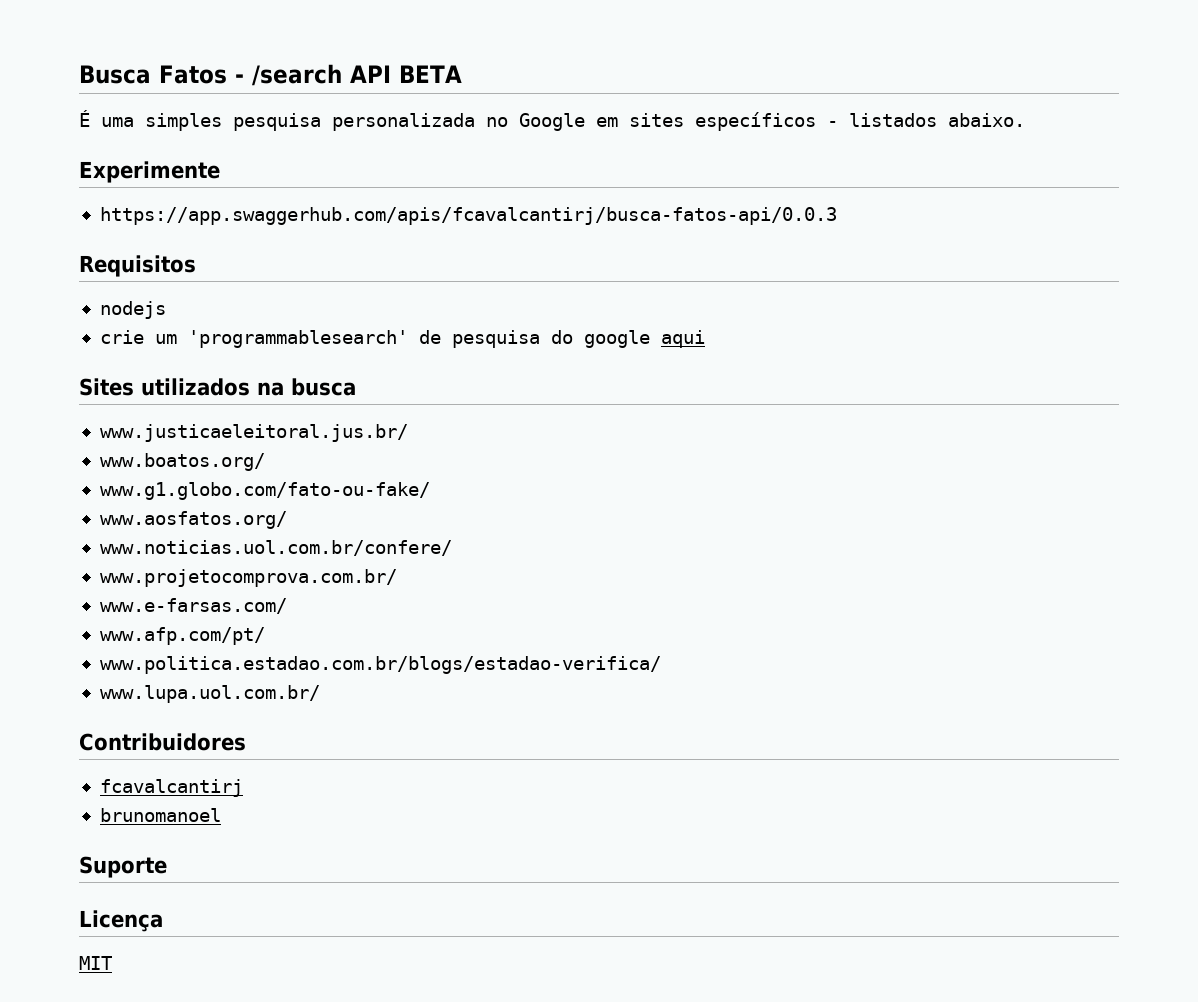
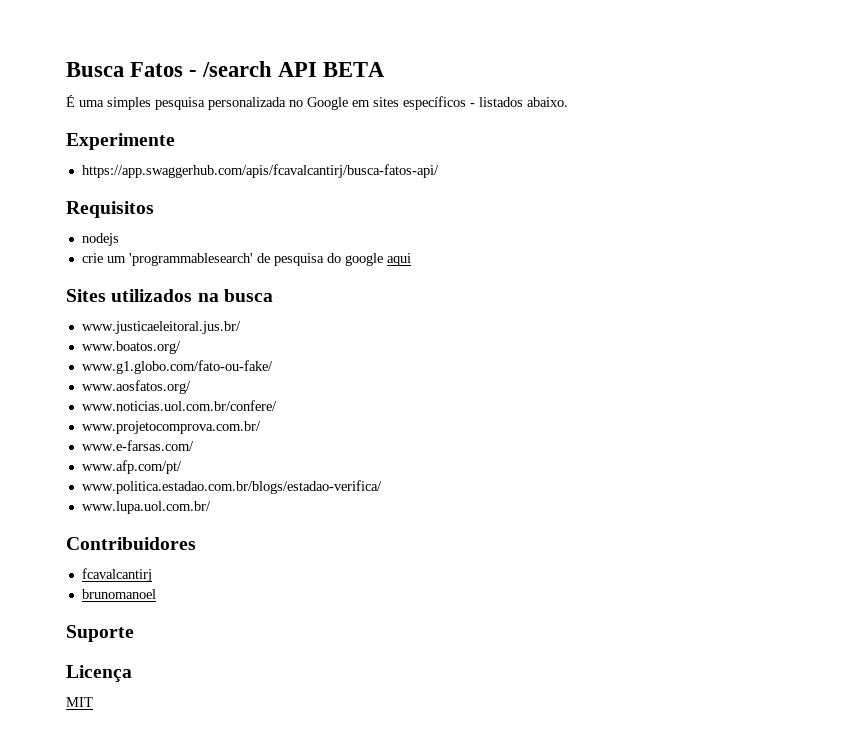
[99,207,837,225] https://app.swaggerhub.com/apis/fcavalcantirj/busca-fatos-api/0.0.3 -> [81,164,439,178] https://app.swaggerhub.com/apis/fcavalcantirj/busca-fatos-api/

